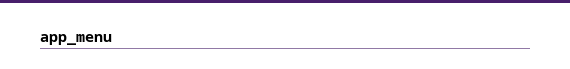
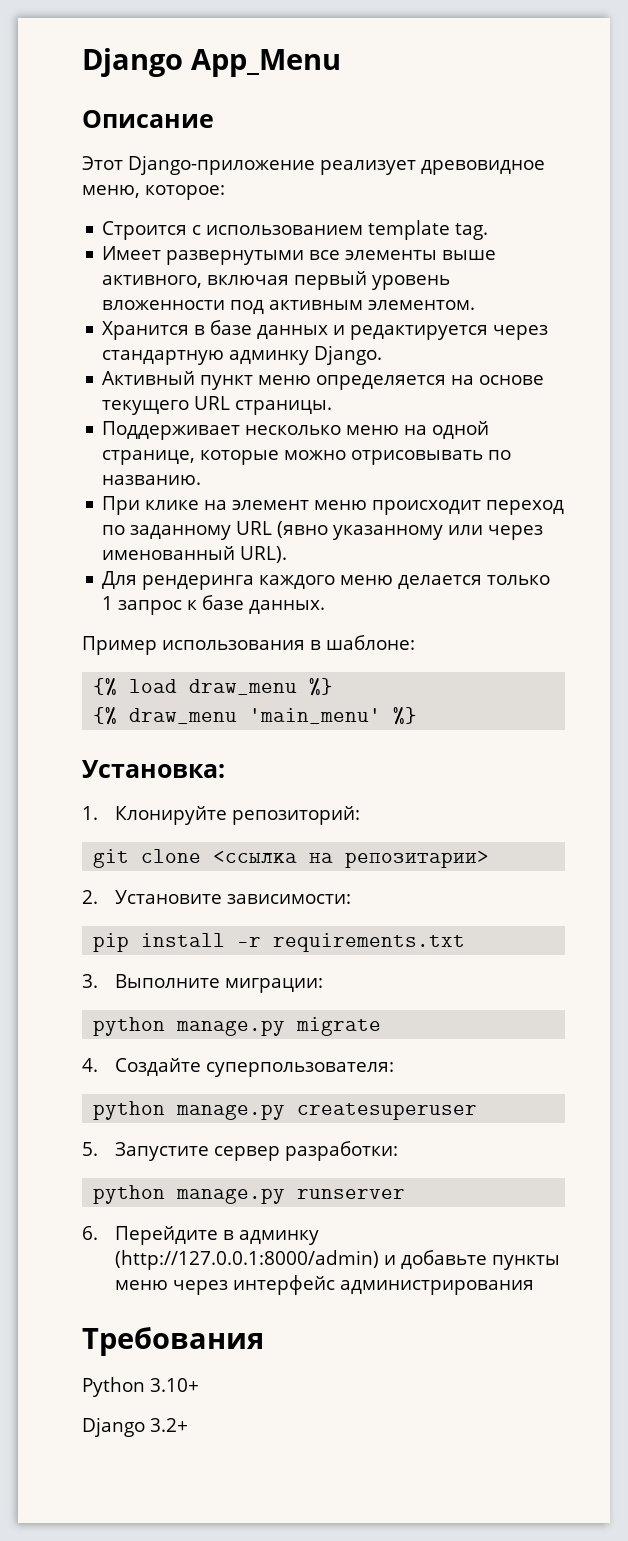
[40,34,112,45] app_menu -> [82,48,341,77] [82,110,214,128] [82,155,545,175] [82,185,225,200] [102,220,489,240] [102,246,497,265] [102,271,451,290] [102,300,476,314] [102,320,549,340] [102,345,383,365] [102,371,545,390] [102,396,333,415] [102,421,490,440] [102,450,512,465] [102,475,202,485] [102,496,565,515] [102,521,544,540] [102,546,288,563] [102,571,551,590] [102,595,326,615] [82,635,415,655] [93,678,334,696] [93,707,418,725] [82,760,225,778] [82,806,360,825] [93,849,490,868] [82,890,351,904] [93,933,466,952] [82,974,323,993] [93,1017,382,1036] [82,1058,394,1077] [93,1101,478,1120] [82,1141,398,1161] [93,1185,406,1204] [82,1226,319,1245] [114,1250,560,1270] [114,1275,534,1295] [82,1327,264,1356] [82,1377,199,1397] [82,1417,188,1437] Django App_Menu // Описание // Этот Django-приложение реализует древовидное меню, которое: // Строится с использованием template tag. // Имеет развернутыми все элементы выше активного, включая первый уровень вложенности под активным элементом. // Хранится в базе данных и редактируется через стандартную админку Django. // Активный пункт меню определяется на основе текущего URL страницы. // Поддерживает несколько меню на одной странице, которые можно отрисовывать по названию. // При клике на элемент меню происходит переход по заданному URL (явно указанному или через именованный URL). // Для рендеринга каждого меню делается только 1 запрос к базе данных. // Пример использования в шаблоне: // {% load draw_menu %} // {% draw_menu 'main_menu' %} // Установка: // 1. Клонируйте репозиторий: // git clone <ссылка на репозитарии> // 2. Установите зависимости: // pip install -r requirements.txt // 3. Выполните миграции: // python manage.py migrate // 4. Создайте суперпользователя: // python manage.py createsuperuser // 5. Запустите сервер разработки: // python manage.py runserver // 6. Перейдите в админку (http://127.0.0.1:8000/admin) и добавьте пункты меню через интерфейс администрирования // Требования // Python 3.10+ // Django 3.2+

